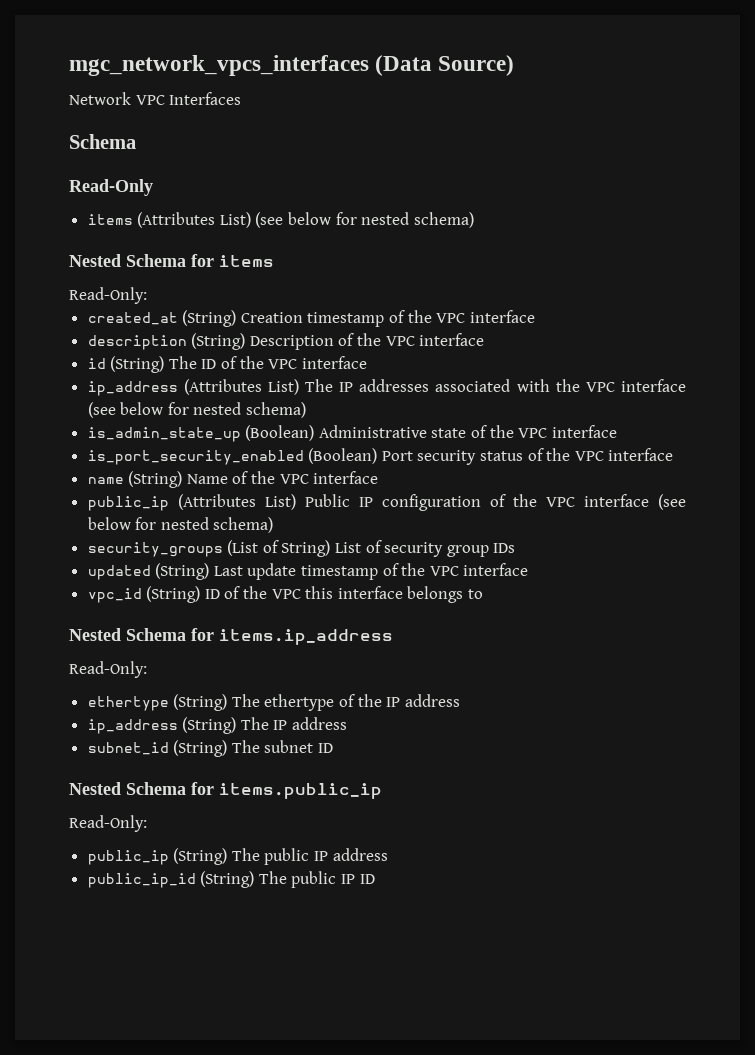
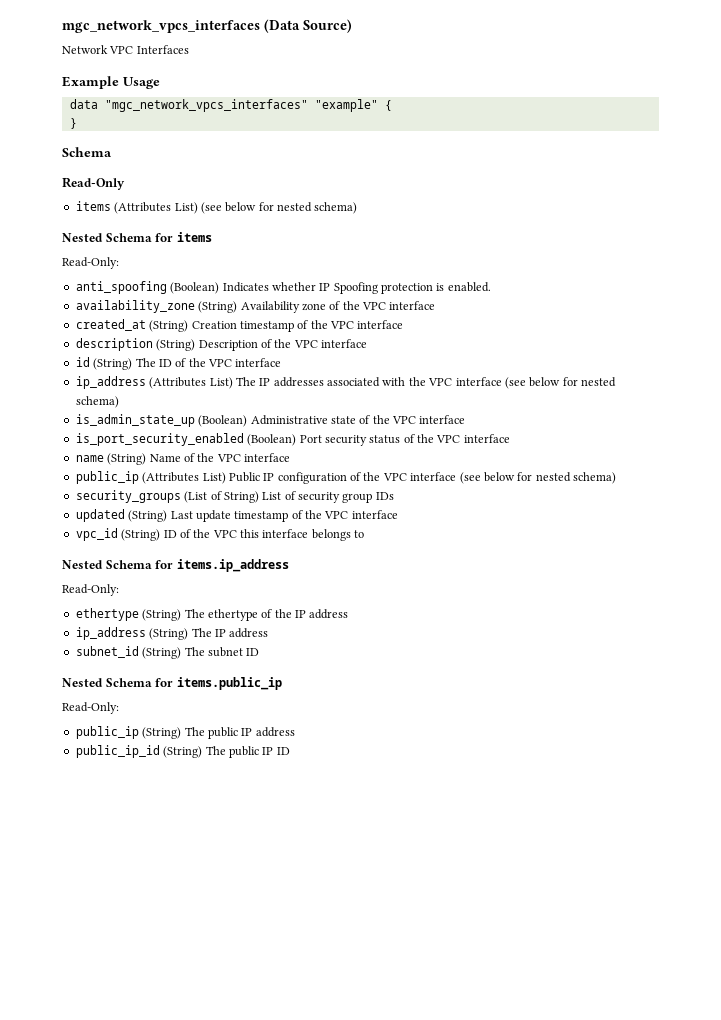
(242, 98) none -> [62,76,160,89] [69,99,392,112] [69,118,77,129] // Example Usage // data "mgc_network_vpcs_interfaces" "example" { // }
(147, 295) none -> [75,281,491,294] [75,300,436,313] // anti_spoofing (Boolean) Indicates whether IP Spoofing protection is enabled. // availability_zone (String) Availability zone of the VPC interface

